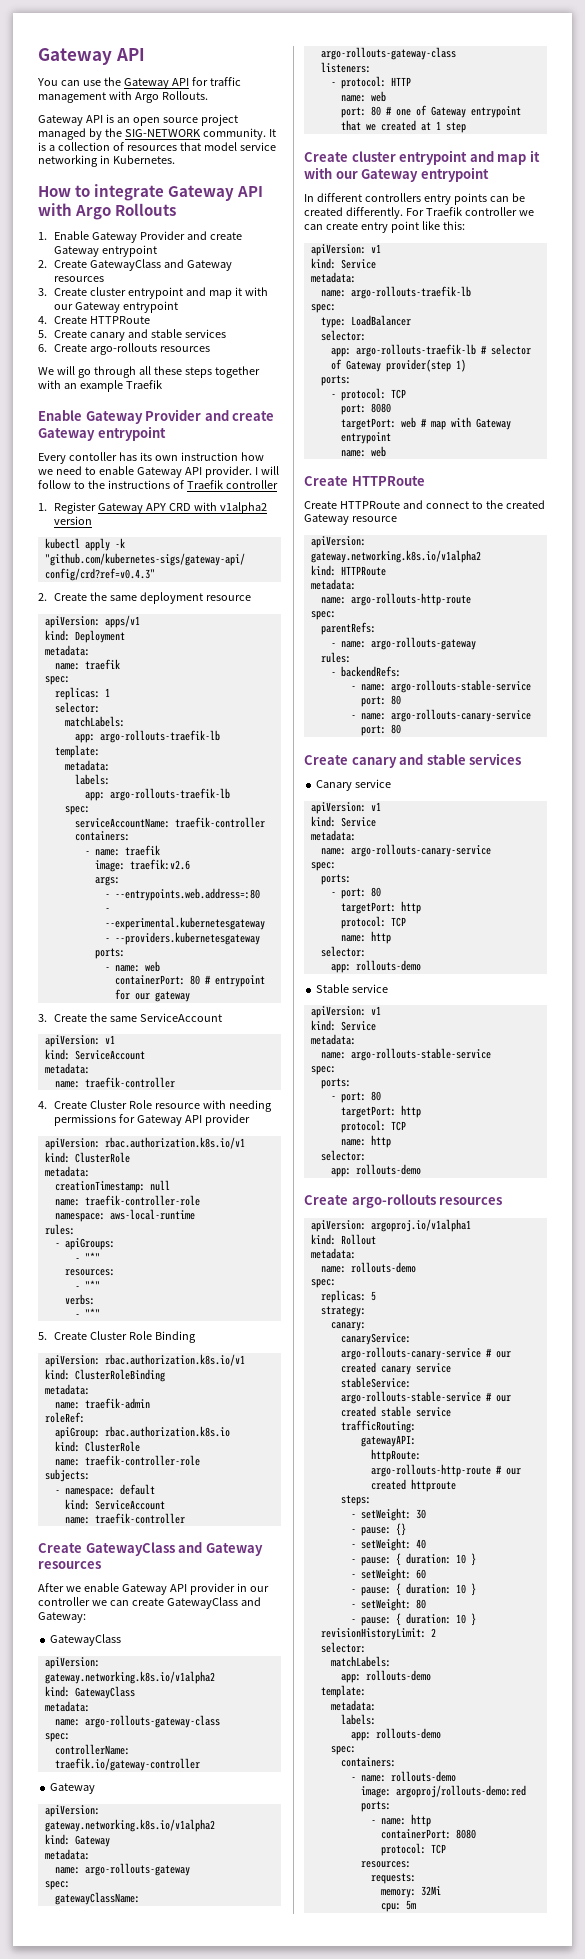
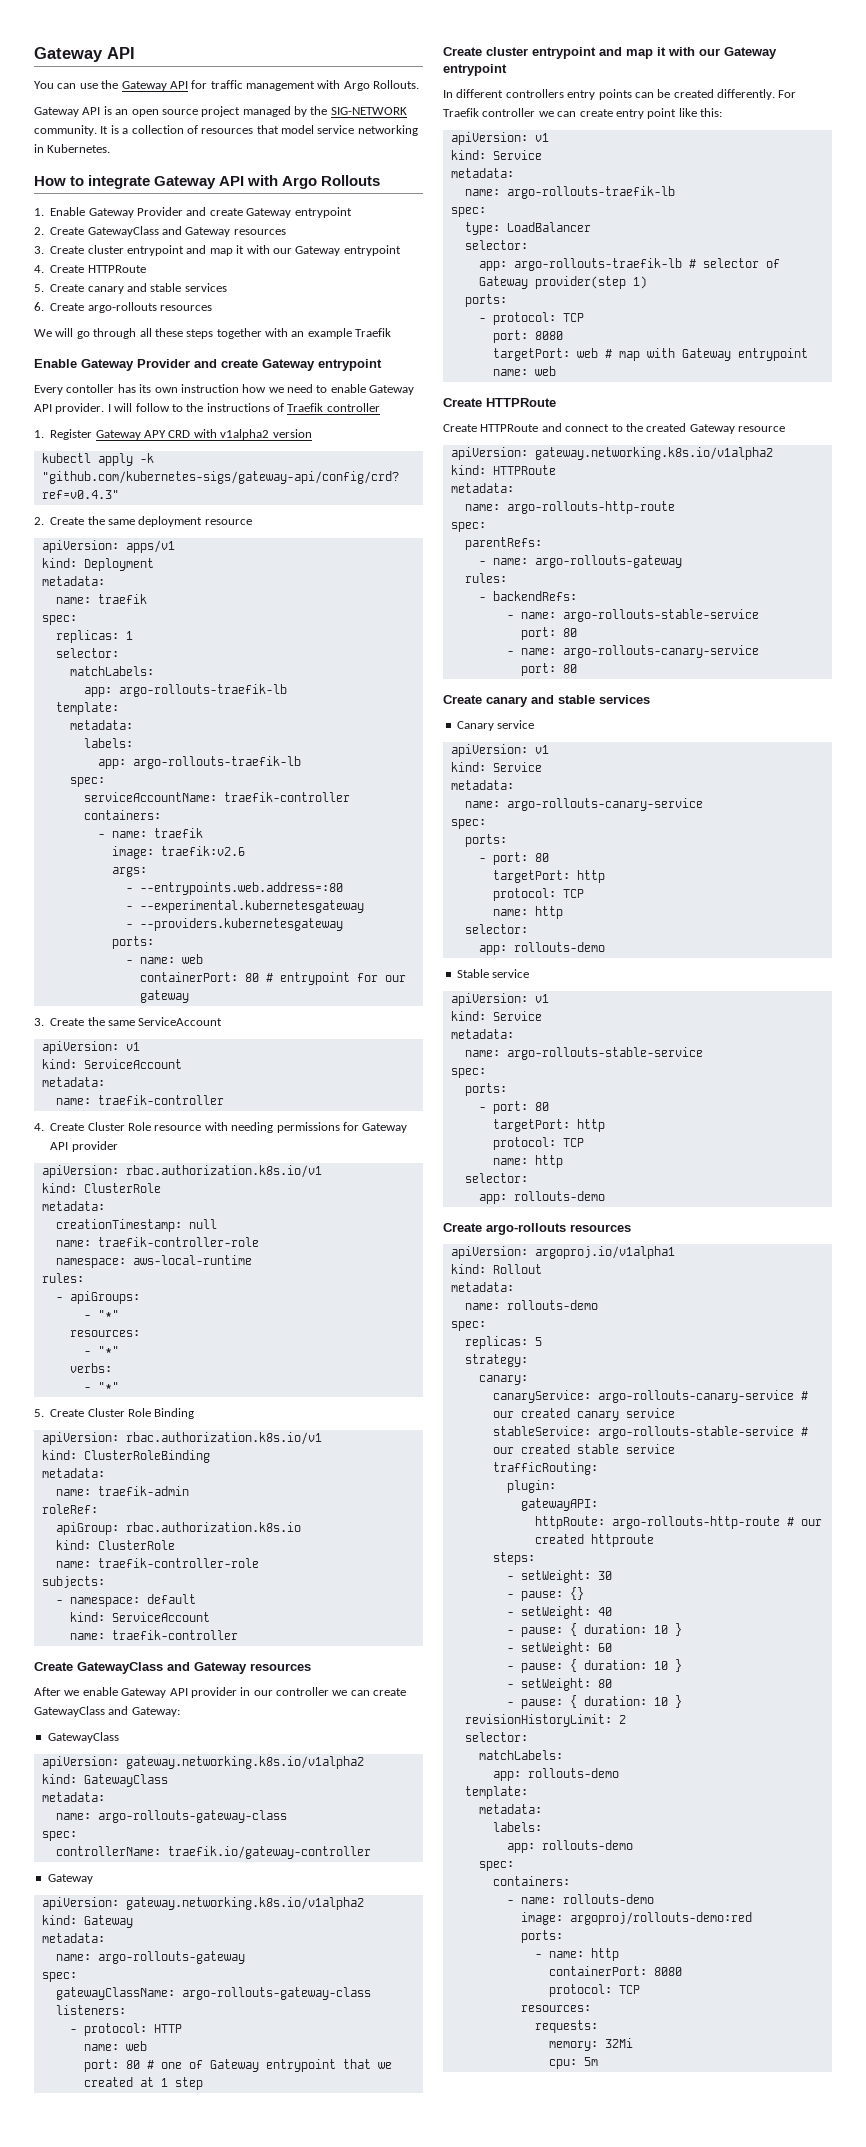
(416, 1426) none -> [506,1480,556,1493] // plugin:

